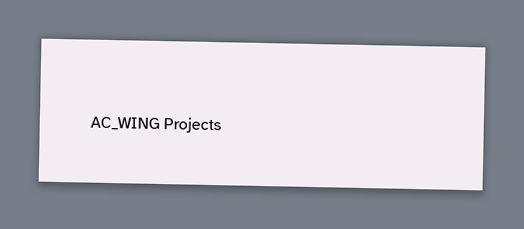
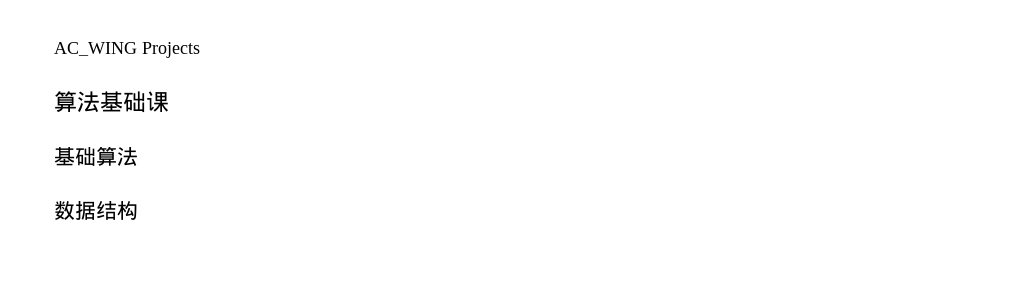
(223, 125) none -> [54,91,169,113] [54,146,138,166] [54,201,138,220] // 算法基础课 // 基础算法 // 数据结构

